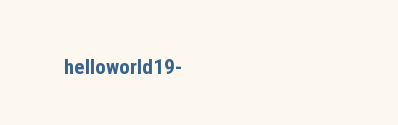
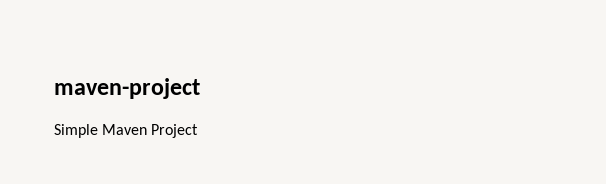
[64,59,182,74] helloworld19- -> [54,78,200,99] [54,124,199,138] maven-project // Simple Maven Project

